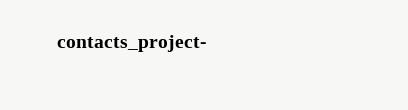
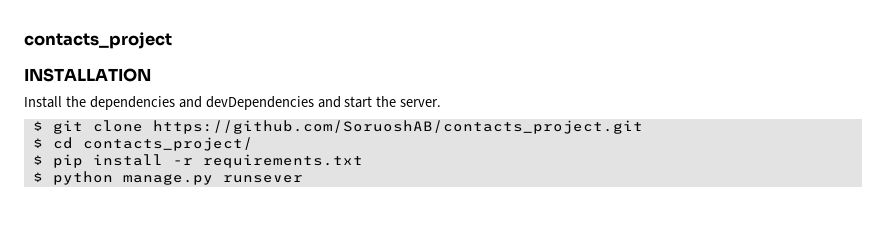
[57,35,207,52] contacts_project- -> [24,32,172,49] [24,68,151,82] [24,96,442,110] [32,120,643,134] [32,137,253,151] [32,154,363,168] [32,171,303,185] contacts_project // INSTALLATION // Install the dependencies and devDependencies and start the server. // $ git clone https://github.com/SoruoshAB/contacts_project.git // $ cd contacts_project/ // $ pip install -r requirements.txt // $ python manage.py runsever

